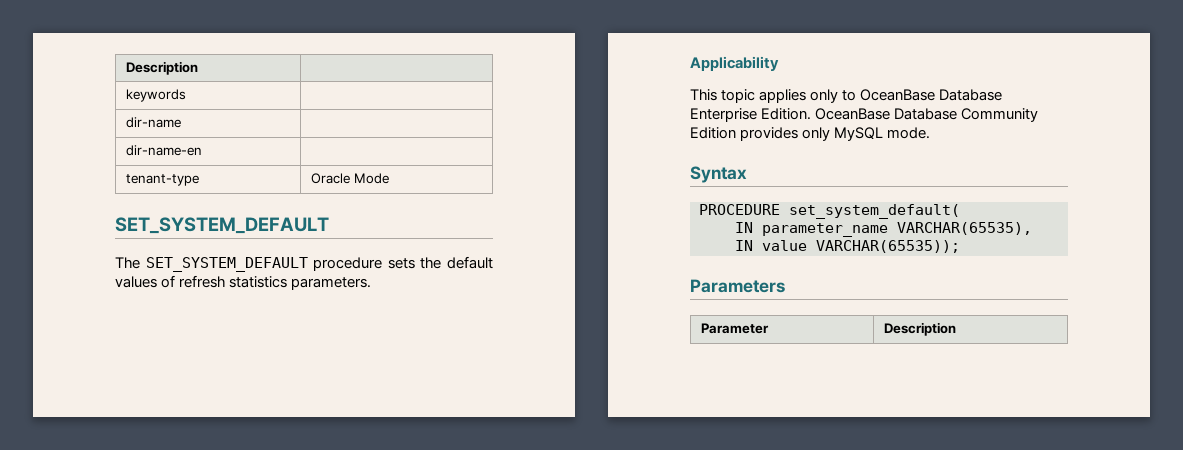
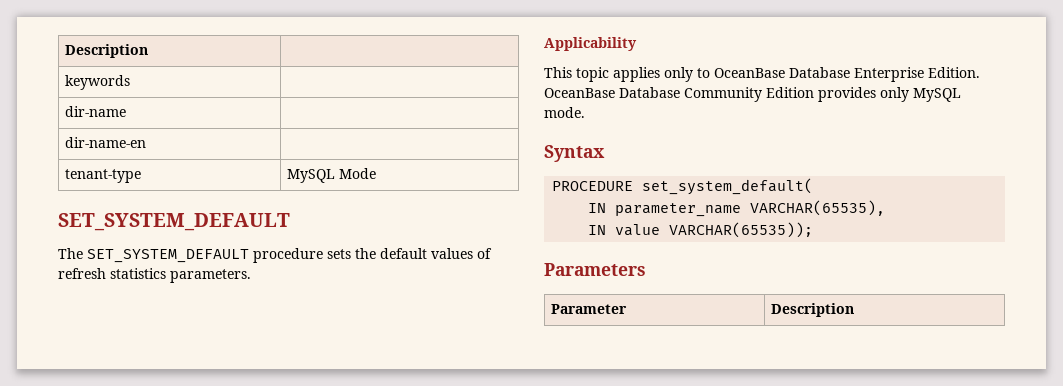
[311,173,351,184] Oracle -> [286,169,335,183] MySQL

